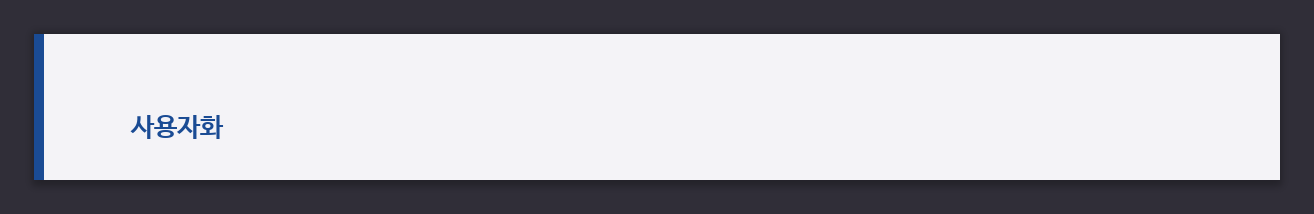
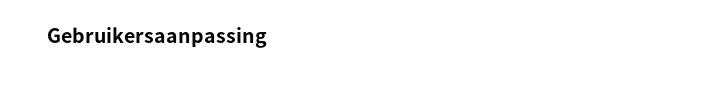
[130,115,224,139] 사용자화 -> [47,27,267,48] Gebruikersaanpassing

